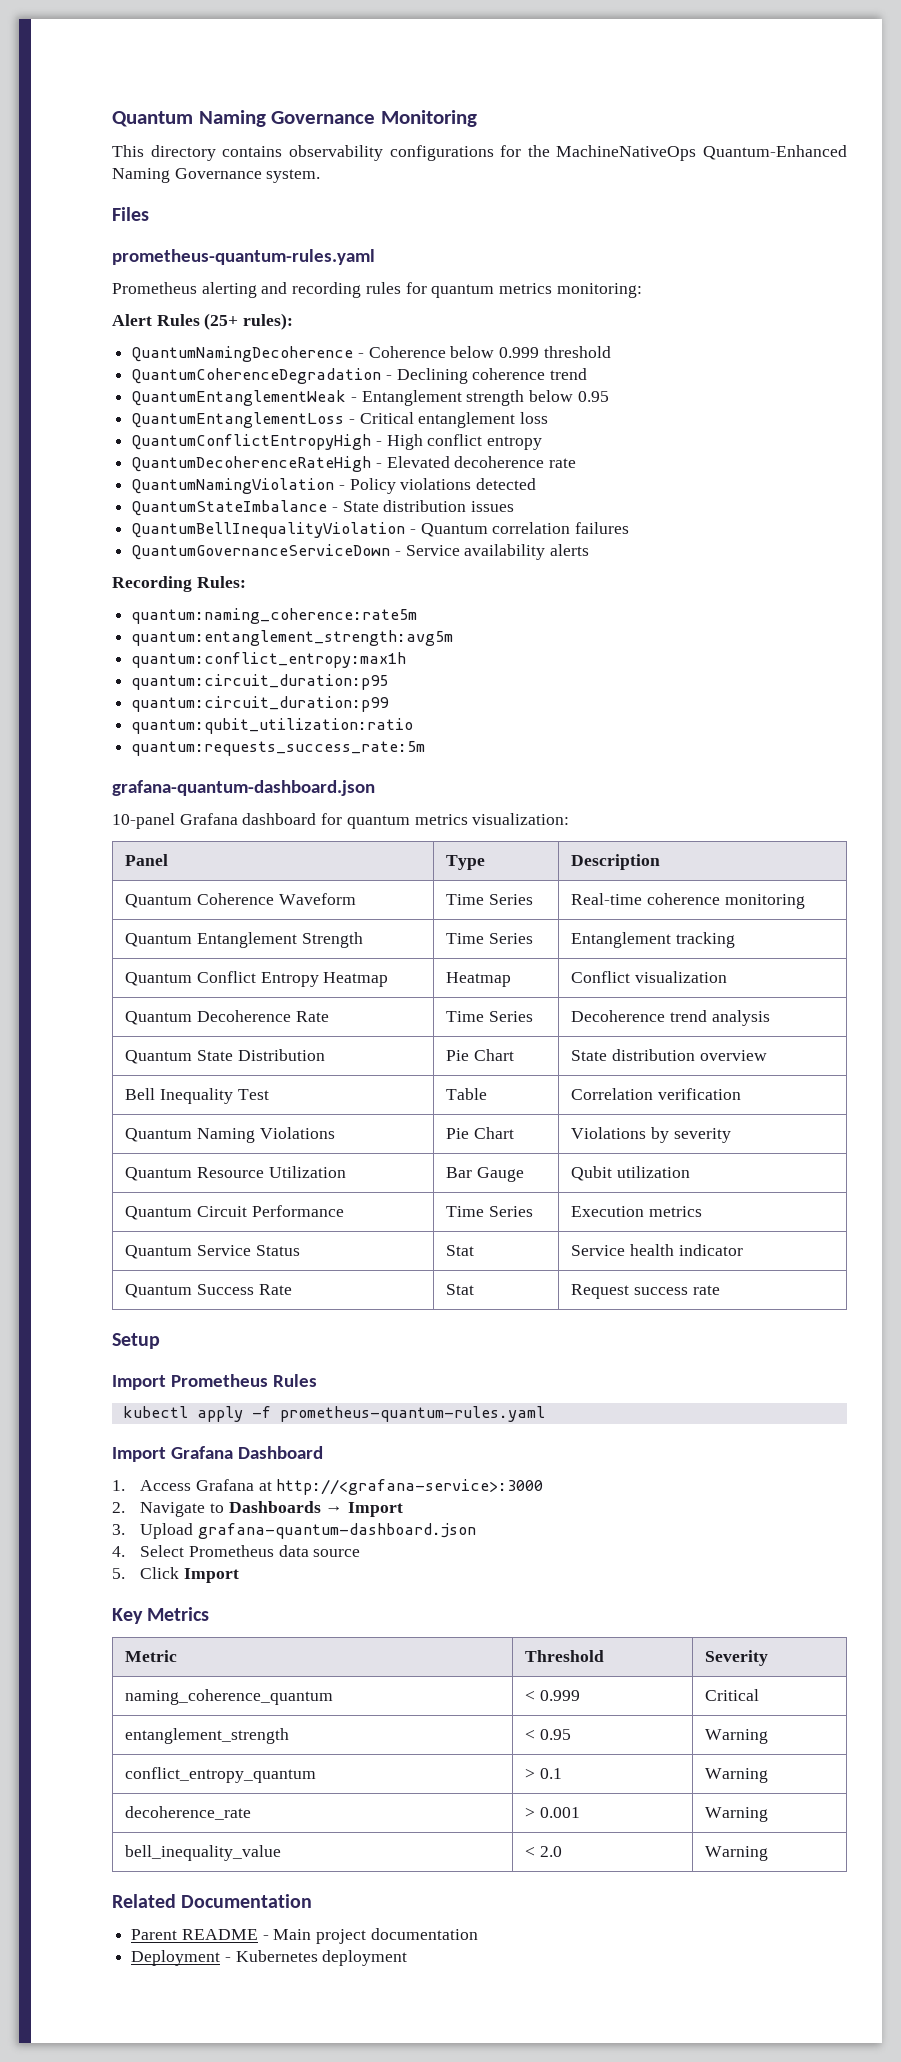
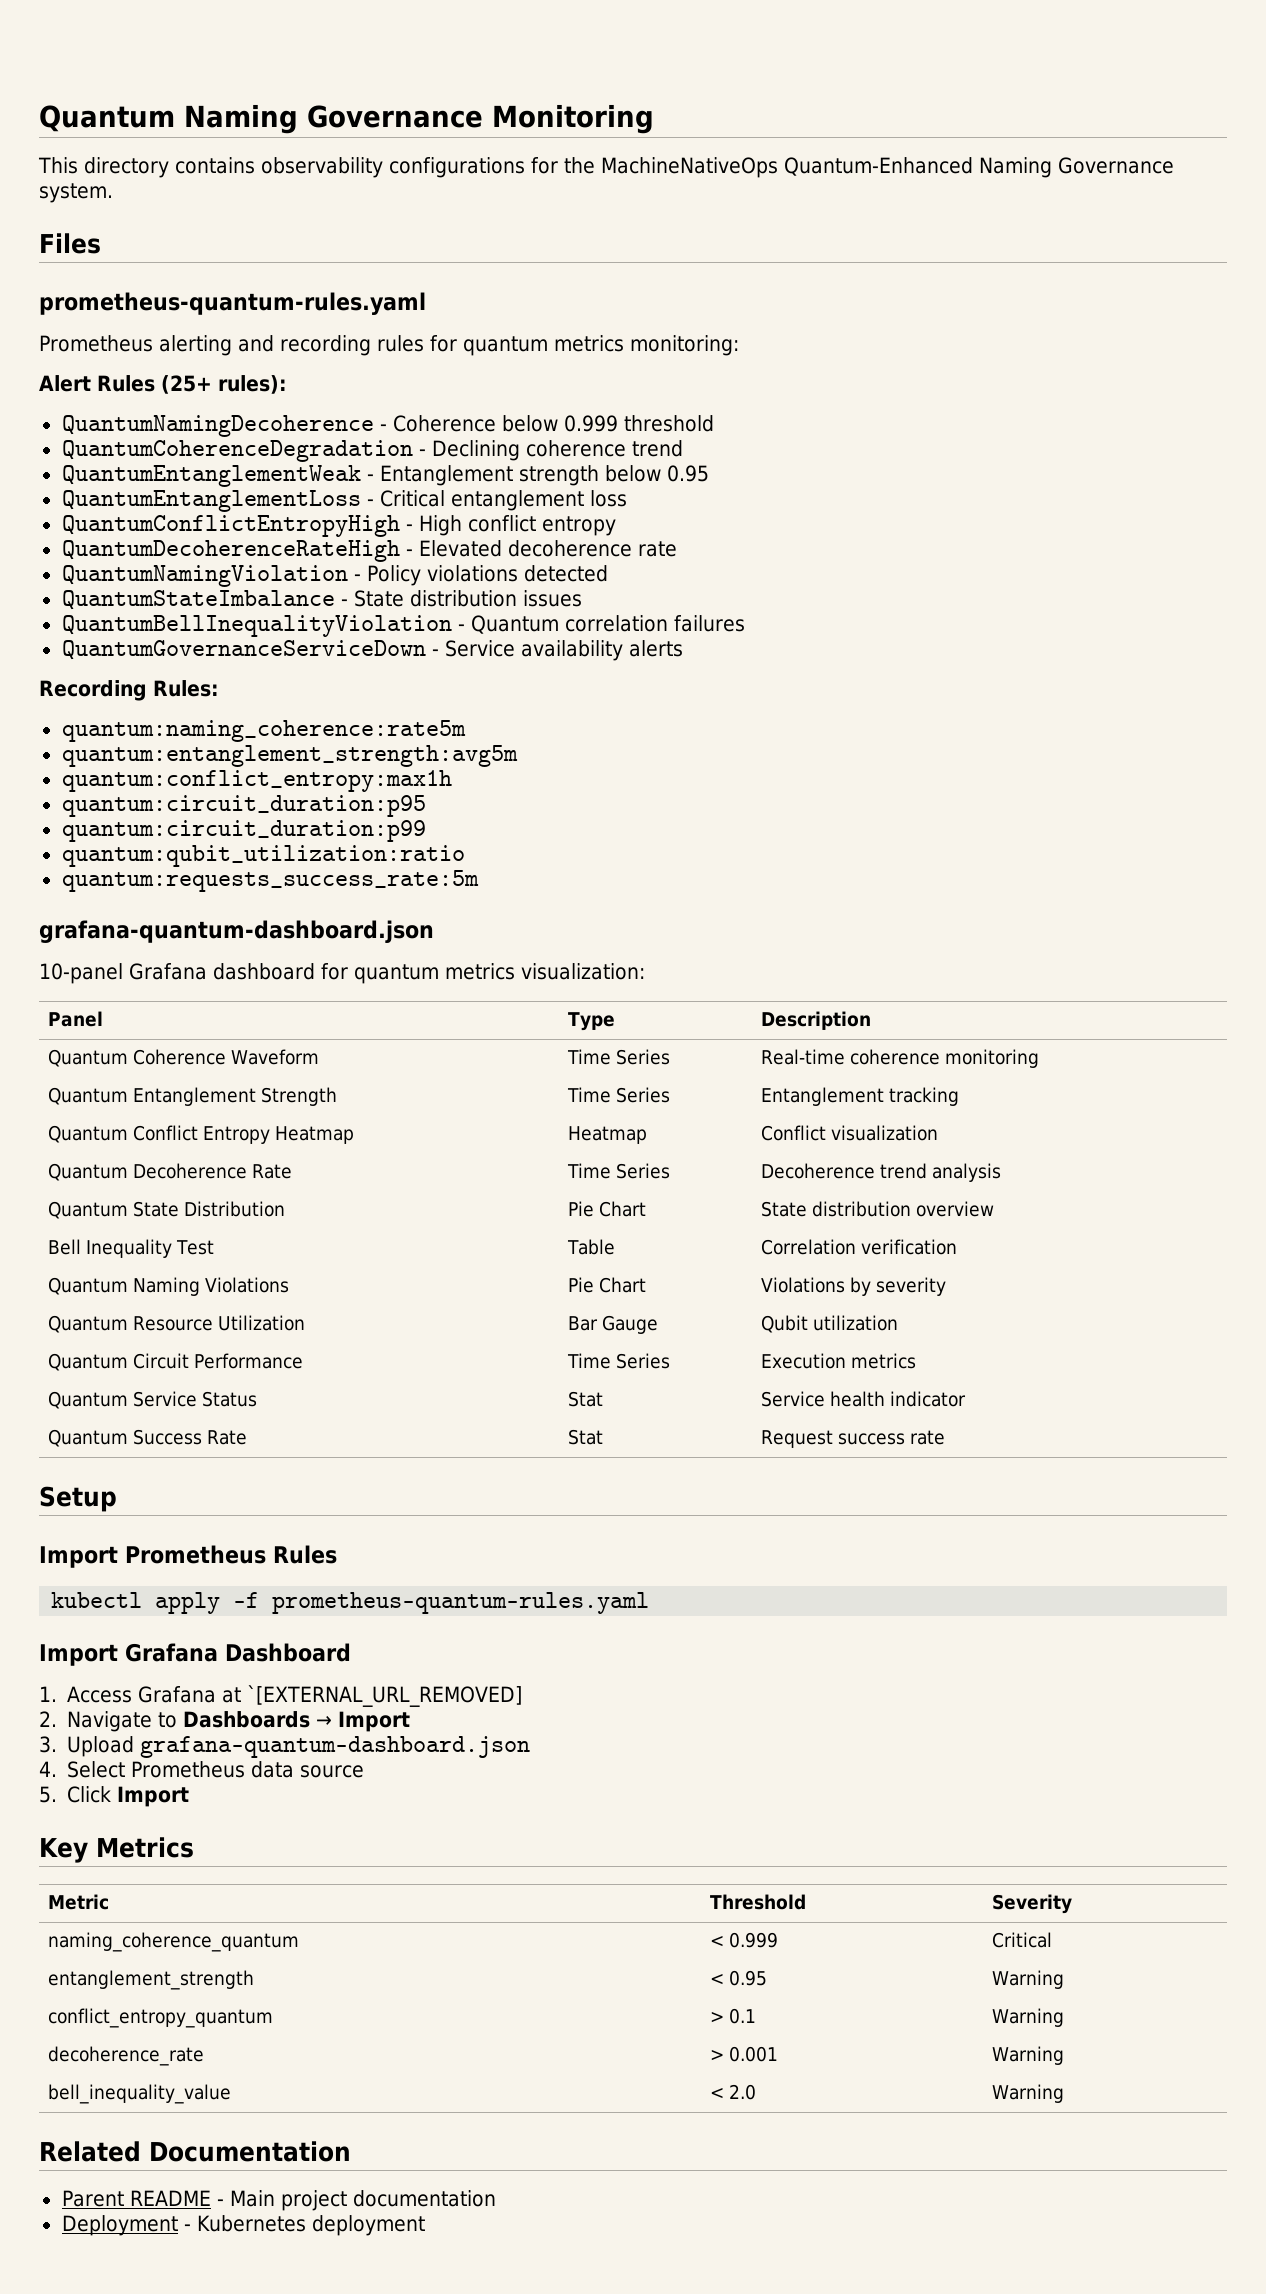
[276,1479,544,1495] http://<grafana-service>:3000 -> [247,1685,523,1707] `[EXTERNAL_URL_REMOVED]

